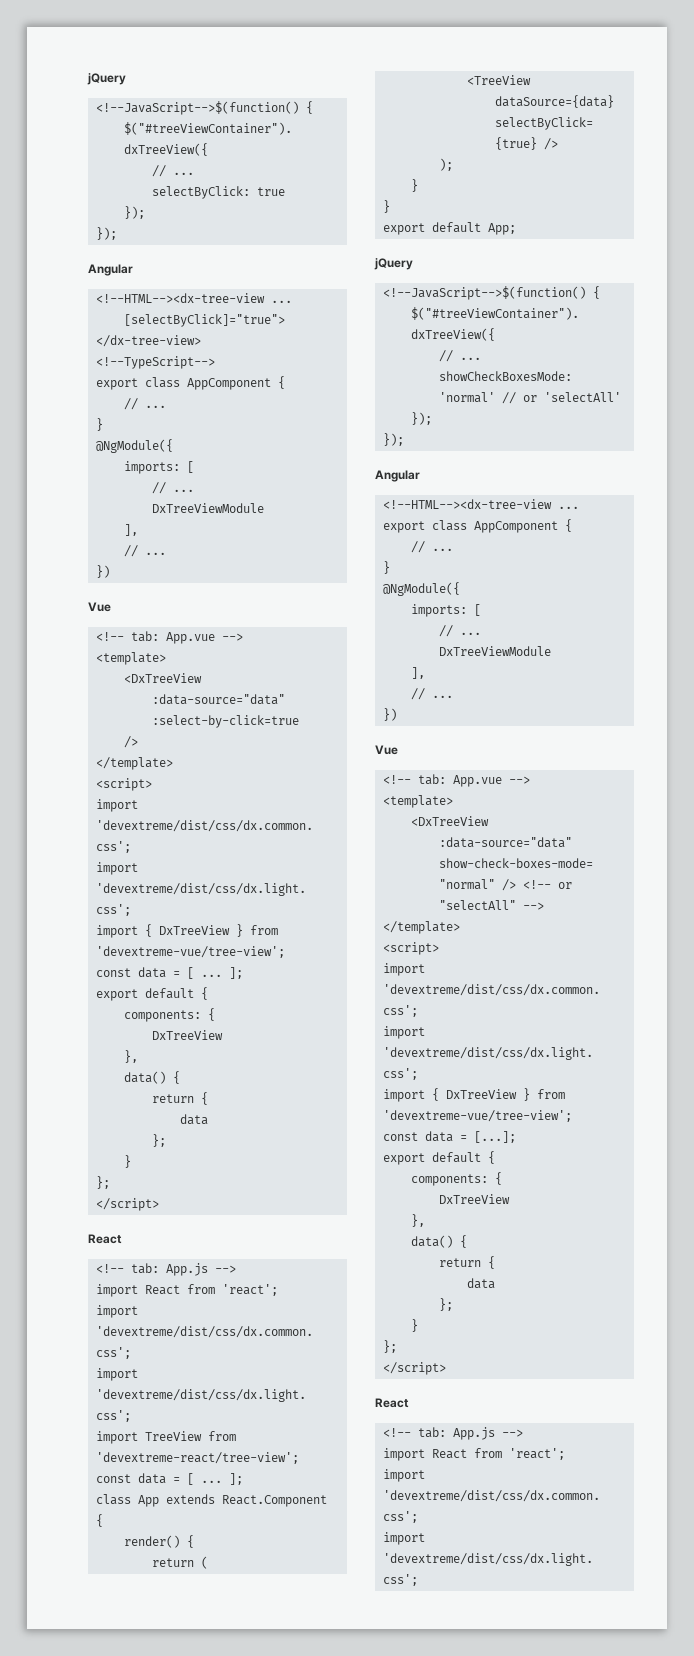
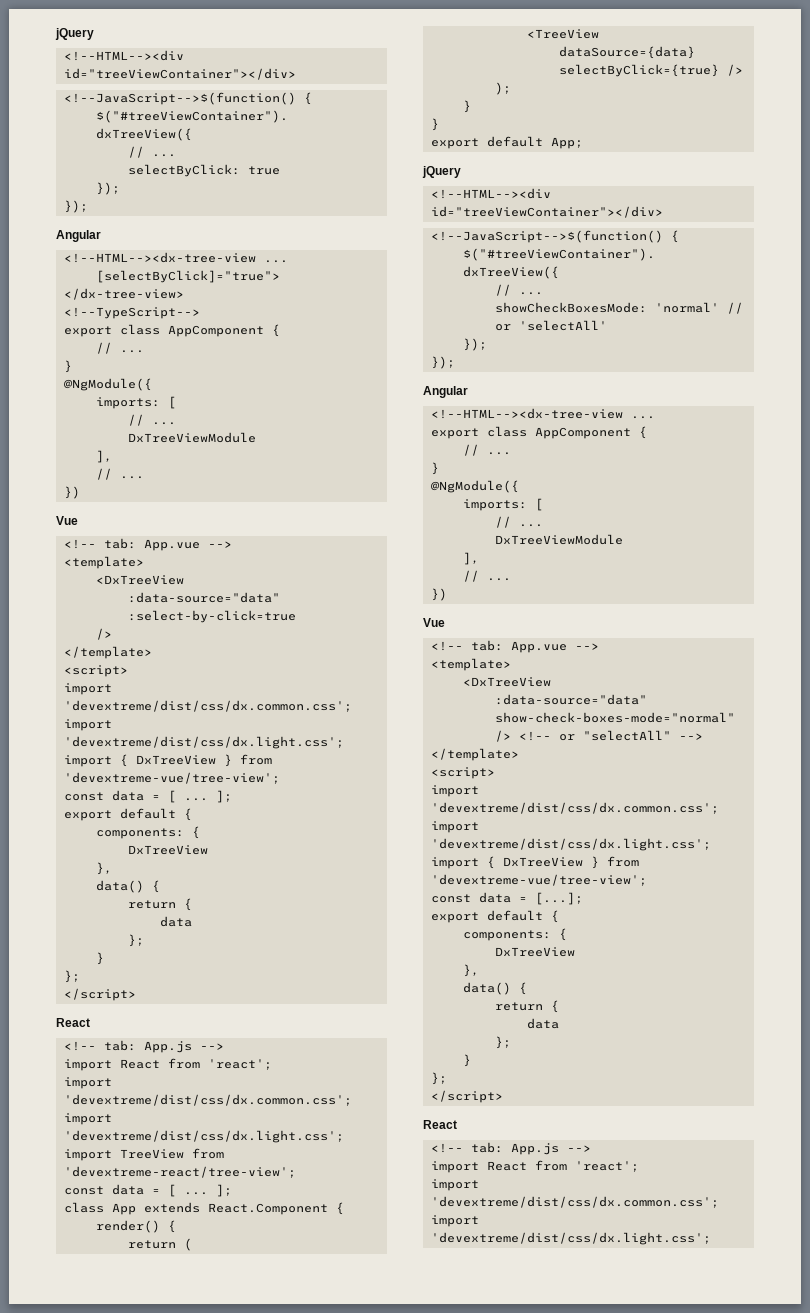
[87,73,126,85] jQuery -> [55,28,94,40] [63,50,184,61] [63,68,296,80] jQuery // <!--HTML--><div id="treeViewContainer"></div>
(413, 264) none -> [430,188,551,199] [430,206,663,218] // <!--HTML--><div id="treeViewContainer"></div>

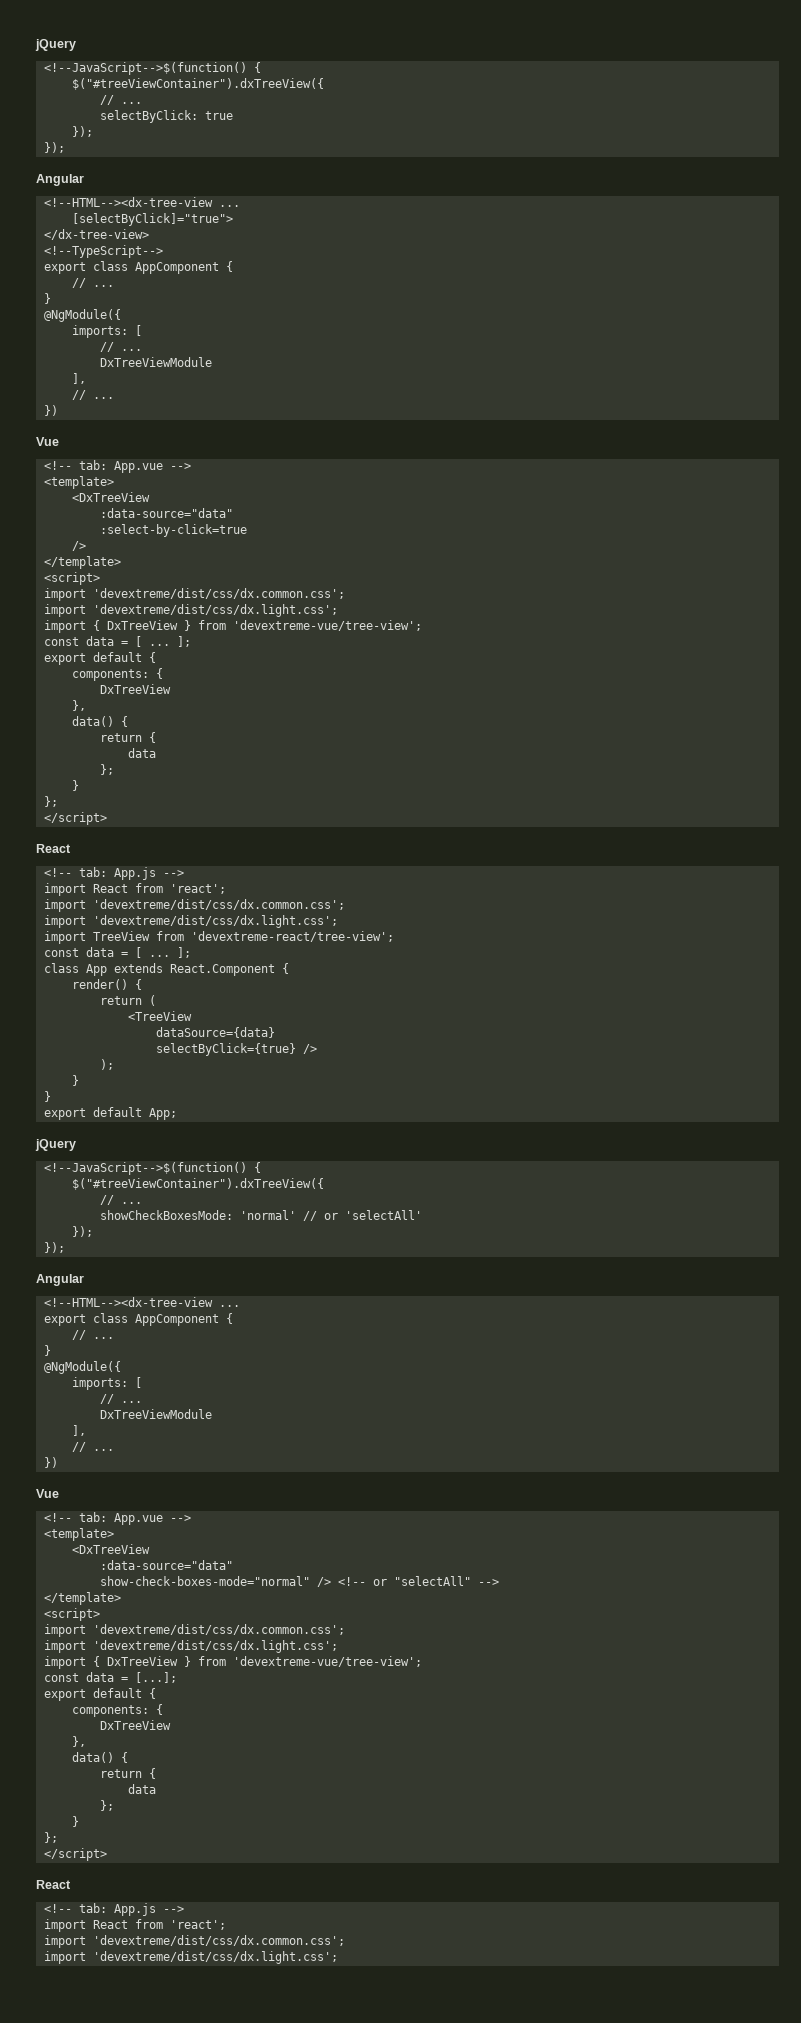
[55,28,94,40] [63,50,184,61] [63,68,296,80] jQuery // <!--HTML--><div id="treeViewContainer"></div> -> [35,39,76,51] jQuery
[430,188,551,199] [430,206,663,218] // <!--HTML--><div id="treeViewContainer"></div> -> (76, 1145) none

